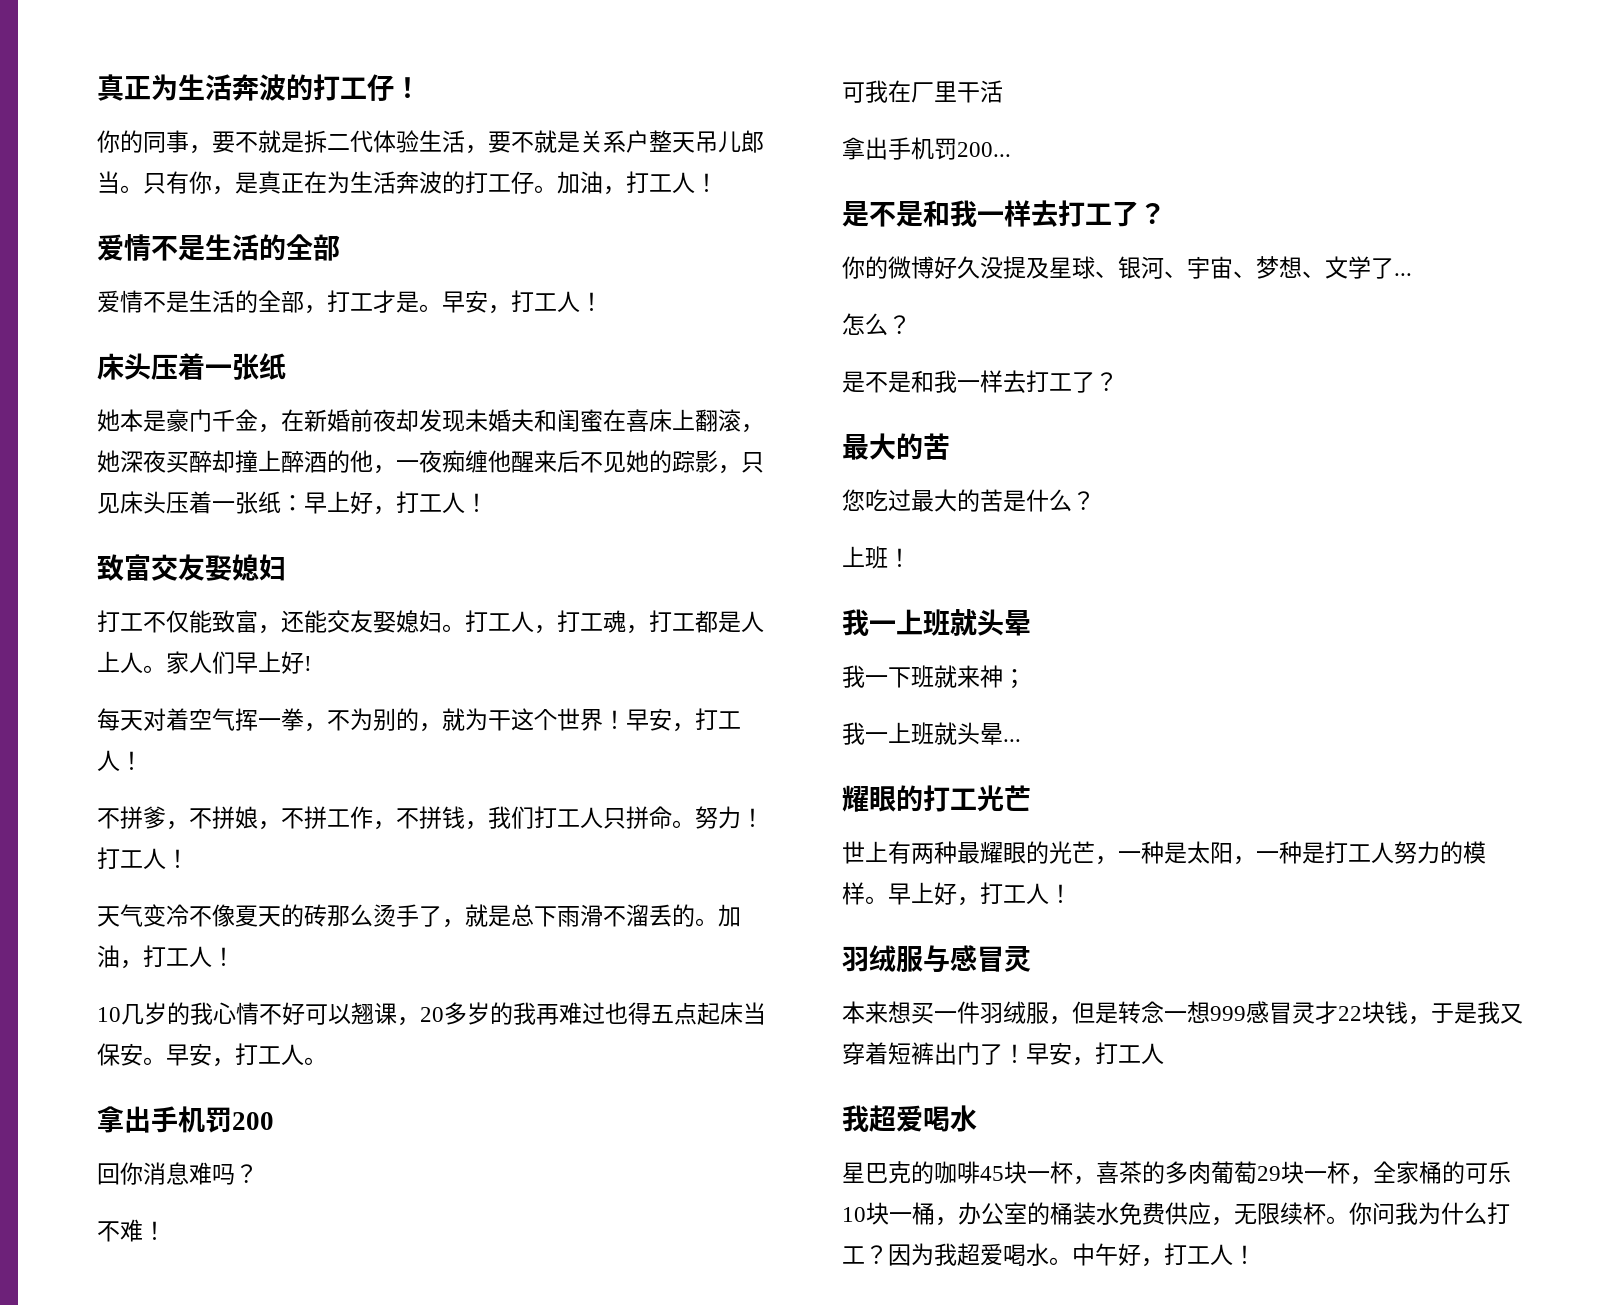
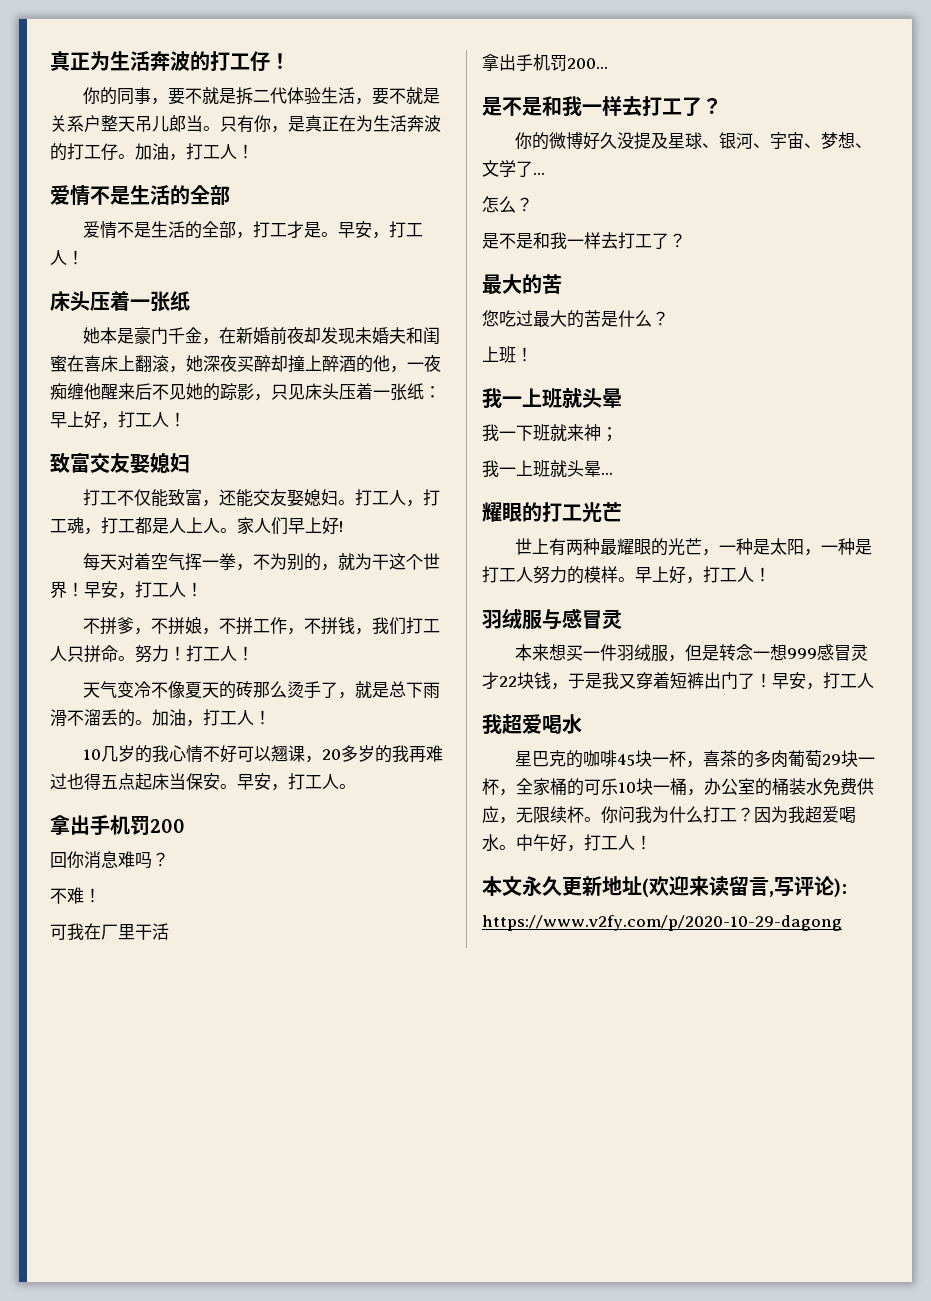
(1256, 1254) none -> [482,876,847,897] [482,915,842,931] // 本文永久更新地址(欢迎来读留言,写评论): // https://www.v2fy.com/p/2020-10-29-dagong

